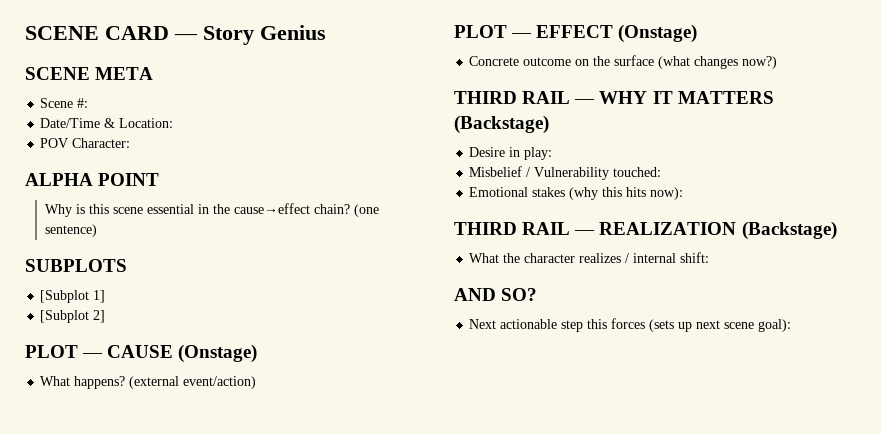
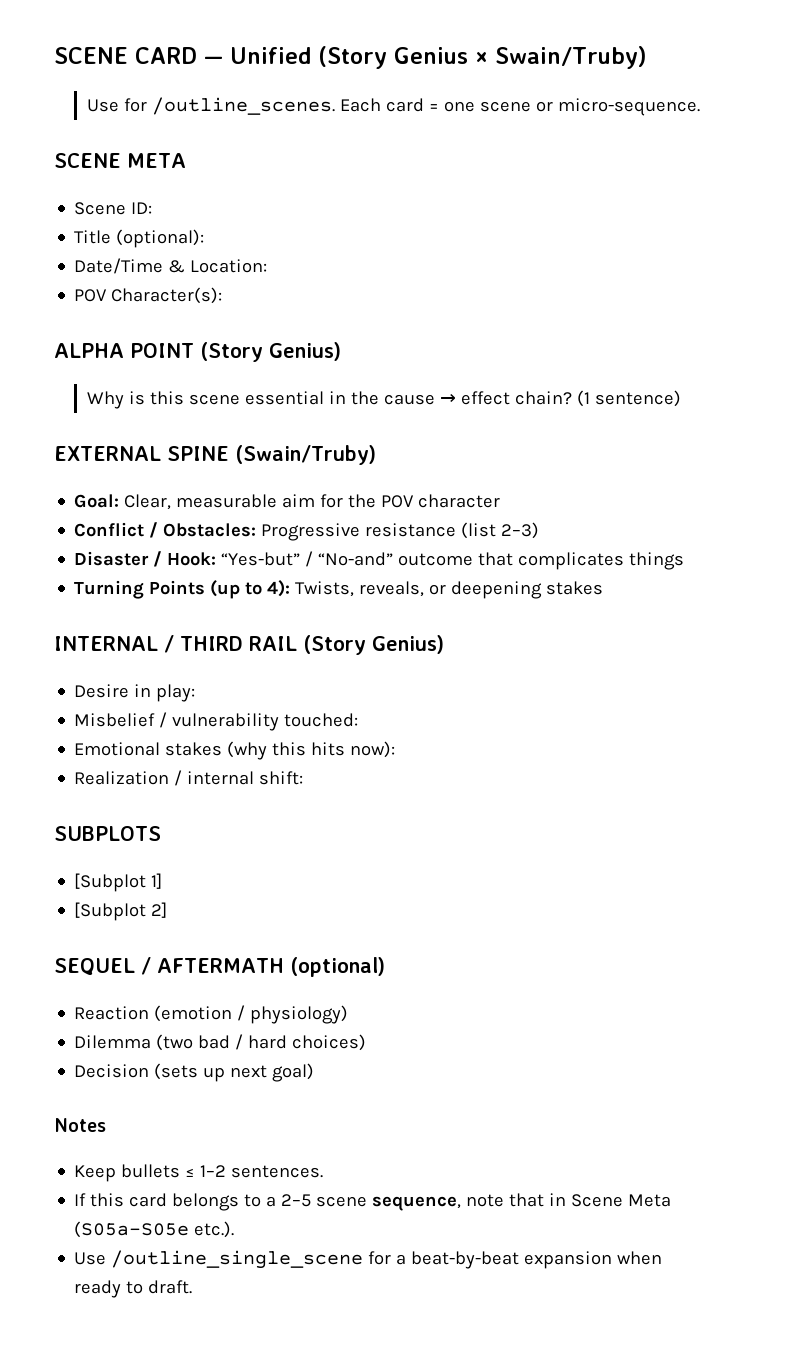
[203,26,254,45] Story -> [230,46,387,69] Unified (Story
(326, 32) none -> [475,46,647,69] [87,97,700,116] × Swain/Truby) // Use for /outline_scenes. Each card = one scene or micro-sequence.
[77,98,89,108] #: -> [131,202,153,214] [74,229,205,248] ID: // Title (optional):
[72,138,131,148] Character: -> [111,287,223,304] Character(s):
(160, 179) none -> [200,342,341,362] (Story Genius)
[234,203,380,217] [45,224,98,237] cause→effect chain? (one sentence) -> [384,390,681,407] [54,445,376,465] [74,494,501,510] [74,522,540,541] [74,551,685,570] [74,580,604,599] [54,635,444,655] [74,684,196,702] [74,712,359,731] [74,741,396,760] [74,770,304,786] cause → effect chain? (1 sentence) // EXTERNAL SPINE (Swain/Truby) // Goal: Clear, measurable aim for the POV character // Conflict / Obstacles: Progressive resistance (list 2–3) // Disaster / Hook: “Yes-but” / “No-and” outcome that complicates things // Turning Points (up to 4): Twists, reveals, or deepening stakes // INTERNAL / THIRD RAIL (Story Genius) // Desire in play: // Misbelief / vulnerability touched: // Emotional stakes (why this hits now): // Realization / internal shift:
[25,344,258,363] [40,376,257,389] [454,24,698,43] [469,55,778,69] [454,91,774,104] [454,115,549,134] [469,147,553,160] [469,166,662,180] [469,187,684,200] [454,221,837,240] [469,252,710,263] [454,288,538,301] [469,318,792,332] PLOT — CAUSE (Onstage) // What happens? (external event/action) // PLOT — EFFECT (Onstage) // Concrete outcome on the surface (what changes now?) // THIRD RAIL — WHY IT MATTERS (Backstage) // Desire in play: // Misbelief / Vulnerability touched: // Emotional stakes (why this hits now): // THIRD RAIL — REALIZATION (Backstage) // What the character realizes / internal shift: // AND SO? // Next actionable step this forces (sets up next scene goal): -> [54,957,385,977] [74,1005,349,1024] [74,1034,367,1051] [74,1063,315,1082] [54,1118,106,1132] [74,1164,324,1182] [74,1193,672,1211] [74,1221,235,1238] [74,1250,663,1269] [74,1280,193,1298] SEQUEL / AFTERMATH (optional) // Reaction (emotion / physiology) // Dilemma (two bad / hard choices) // Decision (sets up next goal) // Notes // Keep bullets ≤ 1–2 sentences. // If this card belongs to a 2–5 scene sequence, note that in Scene Meta (S05a–S05e etc.). // Use /outline_single_scene for a beat-by-beat expansion when ready to draft.

